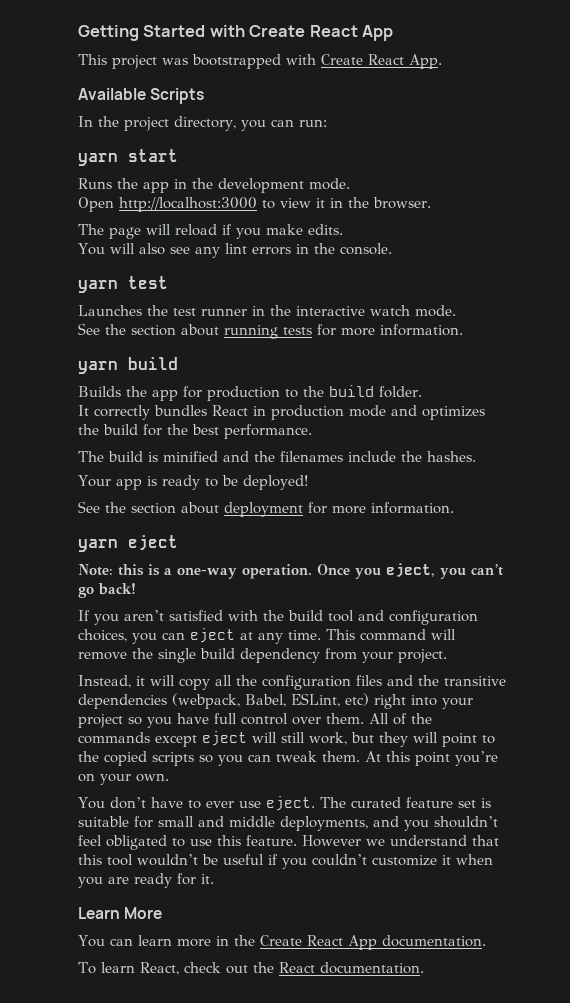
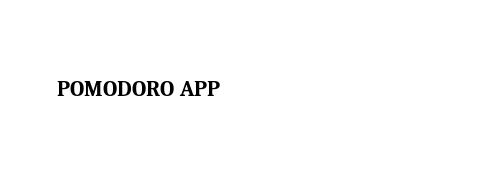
[78,25,394,41] [78,54,442,69] [78,88,205,104] [78,116,327,131] [78,149,178,166] [78,178,350,193] [78,197,431,212] [78,224,343,239] [78,243,392,258] [78,276,168,293] [78,305,456,317] [78,323,463,339] [78,357,178,374] [78,385,422,401] [78,405,485,420] [78,424,312,439] [78,451,476,462] [78,475,308,490] [78,501,454,517] [78,535,178,552] [78,563,503,579] [78,583,136,598] [78,610,478,625] [78,628,456,644] [78,648,447,663] [78,675,506,690] [78,693,473,709] [78,713,432,728] [78,731,495,747] [78,751,498,766] [78,773,169,785] [78,796,491,811] [78,816,498,831] [78,835,499,850] [78,854,493,869] [78,873,214,888] [78,907,163,919] [78,935,486,950] [78,962,424,975] Getting Started with Create React App // This project was bootstrapped with Create React App. // Available Scripts // In the project directory, you can run: // yarn start // Runs the app in the development mode. // Open http://localhost:3000 to view it in the browser. // The page will reload if you make edits. // You will also see any lint errors in the console. // yarn test // Launches the test runner in the interactive watch mode. // See the section about running tests for more information. // yarn build // Builds the app for production to the build folder. // It correctly bundles React in production mode and optimizes the build for the best performance. // The build is minified and the filenames include the hashes. // Your app is ready to be deployed! // See the section about deployment for more information. // yarn eject // Note: this is a one-way operation. Once you eject, you can’t go back! // If you aren’t satisfied with the build tool and configuration choices, you can eject at any time. This command will remove the single build dependency from your project. // Instead, it will copy all the configuration files and the transitive dependencies (webpack, Babel, ESLint, etc) right into your project so you have full control over them. All of the commands except eject will still work, but they will point to the copied scripts so you can tweak them. At this point you’re on your own. // You don’t have to ever use eject. The curated feature set is suitable for small and middle deployments, and you shouldn’t feel obligated to use this feature. However we understand that this tool wouldn’t be useful if you couldn’t customize it when you are ready for it. // Learn More // You can learn more in the Create React App documentation. // To learn React, check out the React documentation. -> [57,81,220,96] POMODORO APP

